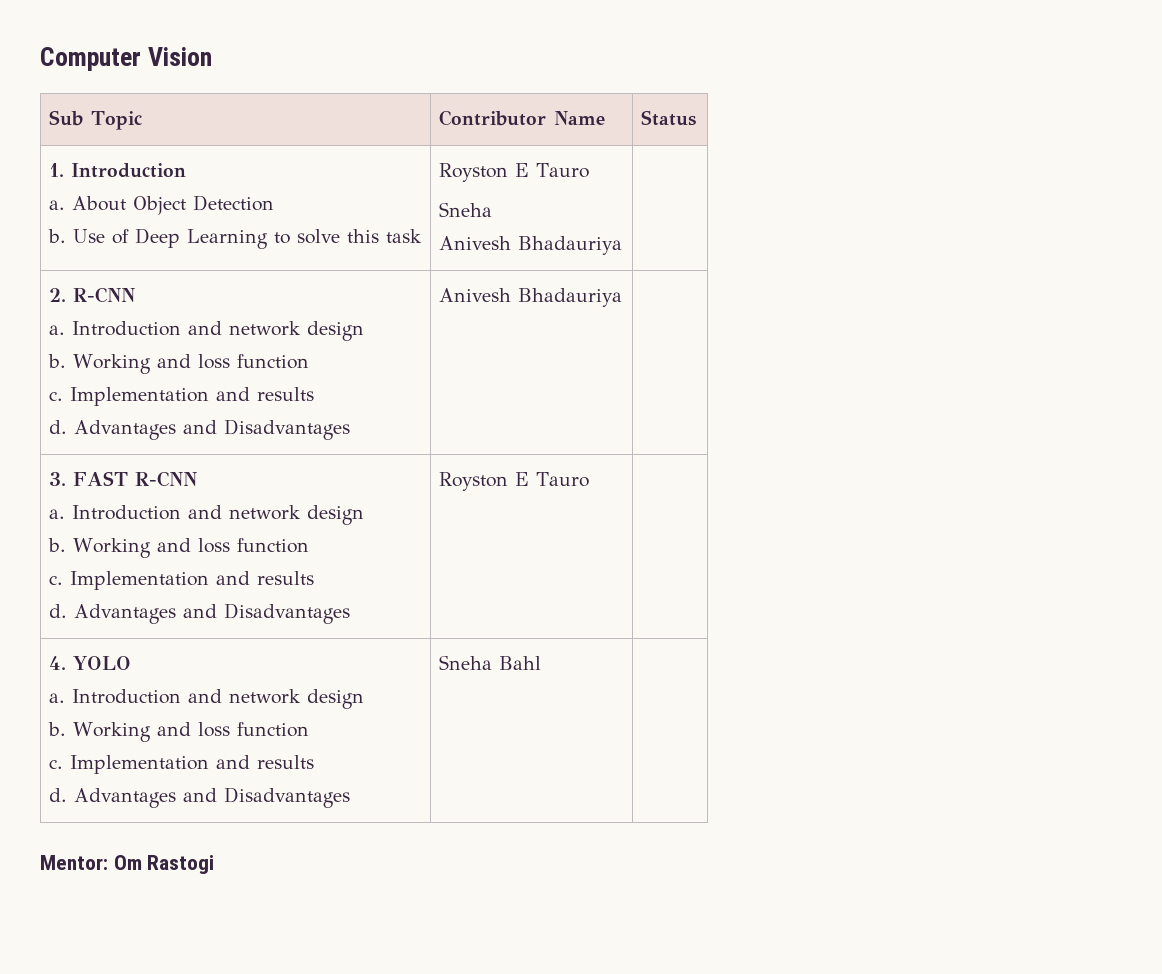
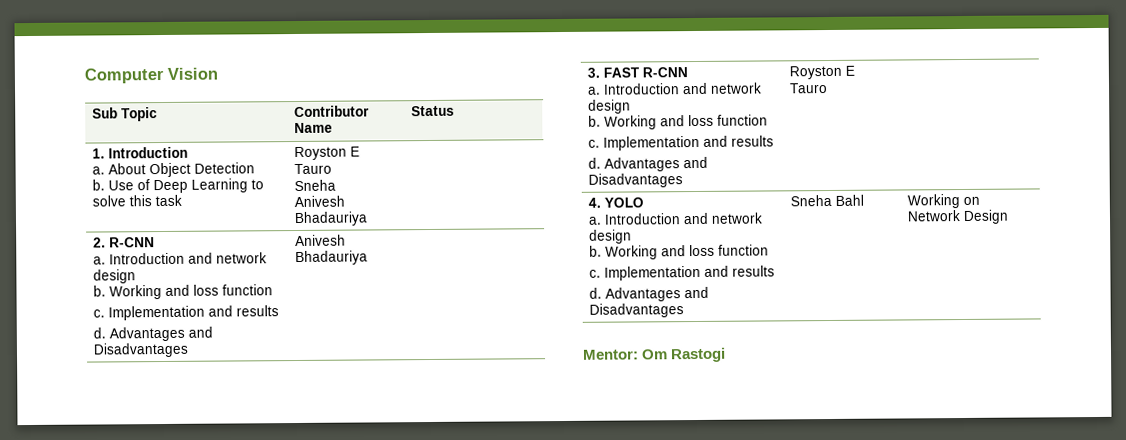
(542, 663) none -> [906,194,980,209] [906,209,1009,224] Working on Network Design

